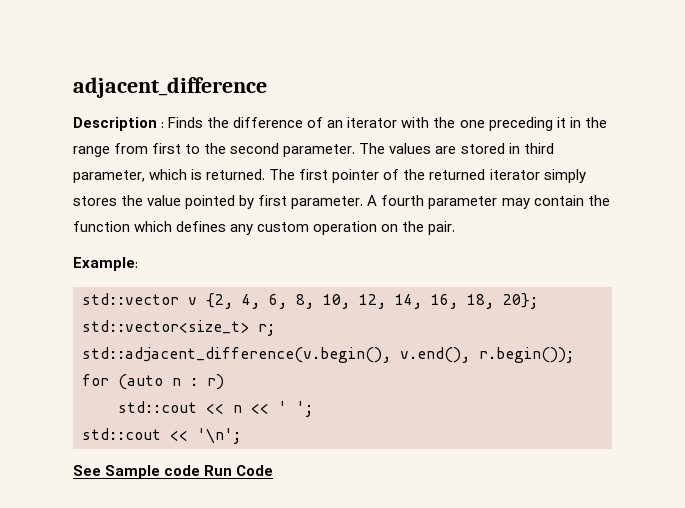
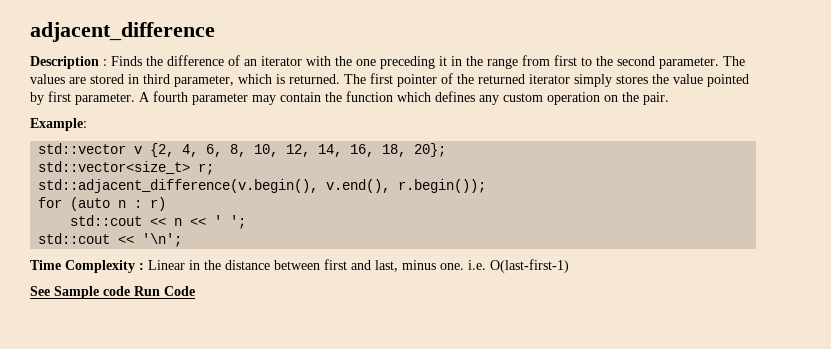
(241, 436) none -> [30,259,569,273] // Time Complexity : Linear in the distance between first and last, minus one. i.e. O(last-first-1)

